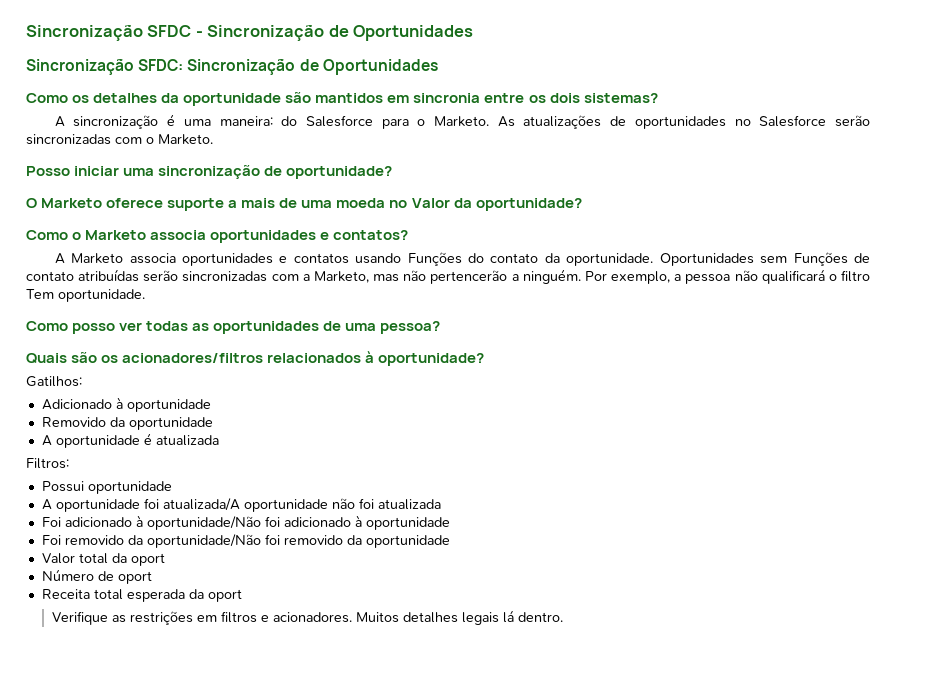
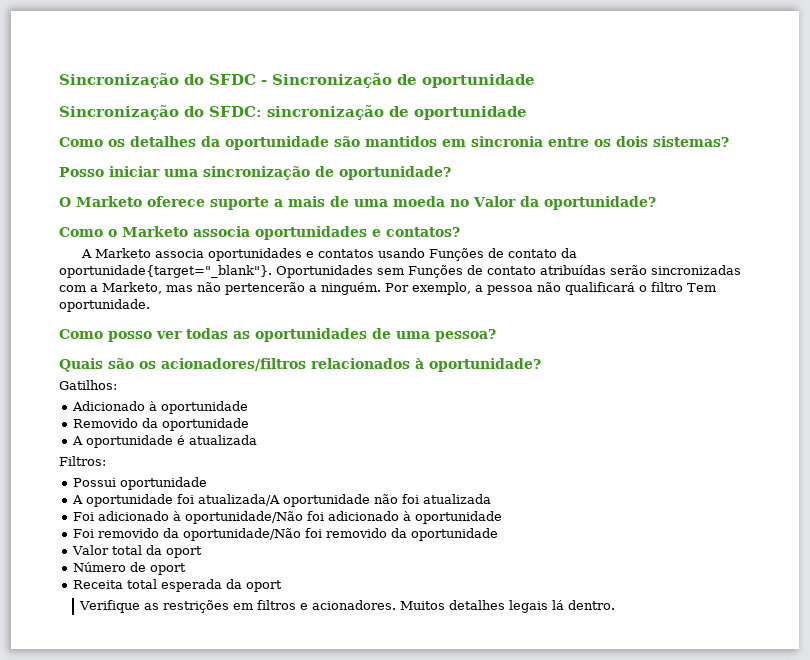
[26,25,143,41] Sincronização -> [59,73,204,88] Sincronização do
[353,25,474,41] [26,59,438,75] Oportunidades // Sincronização SFDC: Sincronização de Oportunidades -> [422,74,535,88] [59,105,527,120] oportunidade // Sincronização do SFDC: sincronização de oportunidade
[54,114,871,129] [26,134,213,145] // A sincronização é uma maneira: do Salesforce para o Marketo. As atualizações de oportunidades no Salesforce serão sincronizadas com o Marketo. -> (729, 141) none
[468,253,485,263] do -> [488,248,505,258] de
[566,253,654,266] oportunidade. -> [59,265,272,278] oportunidade{target="_blank"}.

